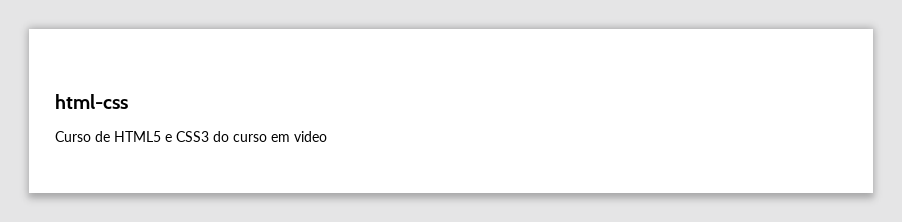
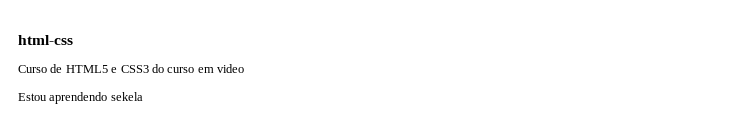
(327, 136) none -> [18,92,143,104] // Estou aprendendo sekela

